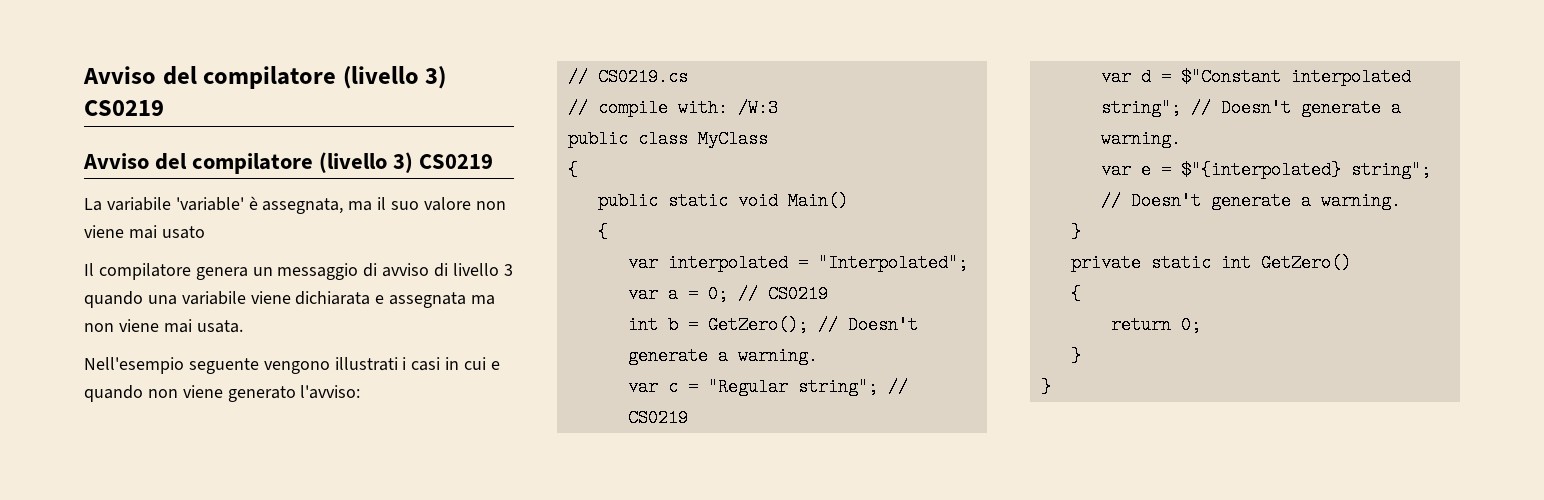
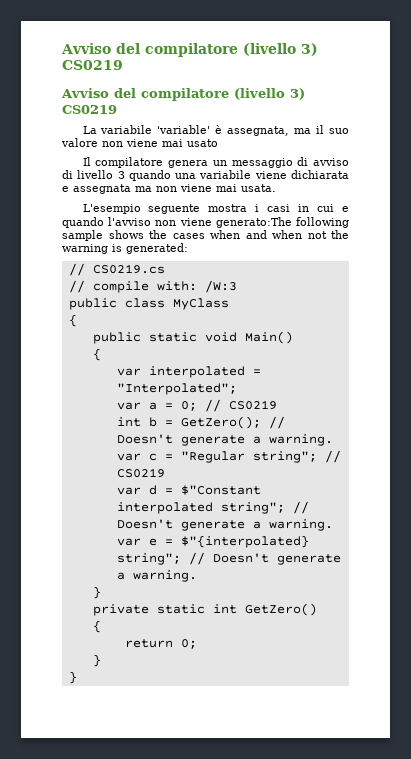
[84,357,398,374] Nell'esempio seguente vengono illustrati -> [82,204,248,214] L'esempio seguente mostra
[147,385,361,402] non viene generato l'avviso: -> [108,217,349,228] [62,230,349,241] [62,243,188,254] l'avviso non viene generato:The following sample shows the cases when and when not the warning is generated:

